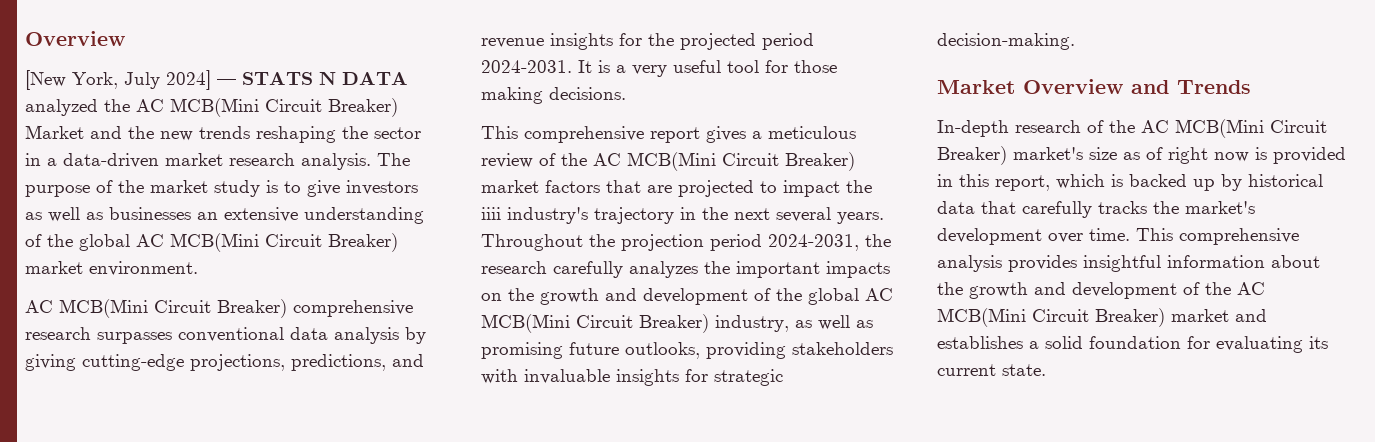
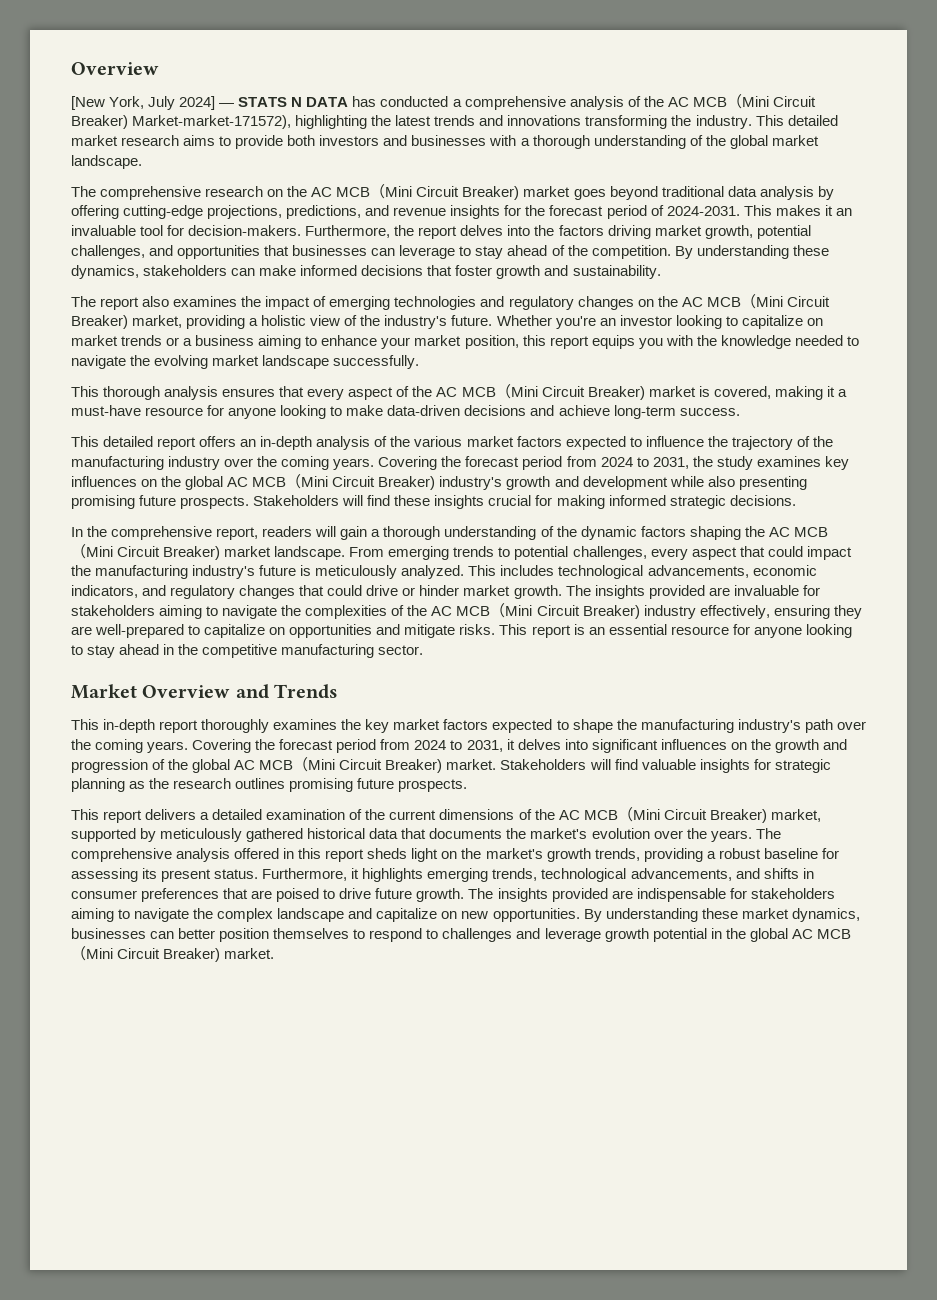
[25,98,398,117] [25,125,421,143] [25,153,410,170] [25,180,418,197] [25,207,424,224] [25,233,398,252] [25,261,198,276] [25,299,413,318] [25,327,284,344] analyzed the AC MCB(Mini Circuit Breaker) Market and the new trends reshaping the sector in a data-driven market research analysis. The purpose of the market study is to give investors as well as businesses an extensive understanding of the global AC MCB(Mini Circuit Breaker) market environment. // AC MCB(Mini Circuit Breaker) comprehensive research surpasses conventional -> [352,94,816,110] [71,115,838,129] [71,135,819,149] [71,155,142,169] [71,184,724,200] has conducted a comprehensive analysis of the AC MCB（Mini Circuit Breaker) Market-market-171572), highlighting the latest trends and innovations transforming the industry. This detailed market research aims to provide both investors and businesses with a thorough understanding of the global market landscape. // The comprehensive research on the AC MCB（Mini Circuit Breaker) market goes beyond traditional
[25,354,76,371] giving -> [71,205,119,219] offering
[680,33,814,50] [481,60,837,77] [481,87,626,104] [481,126,856,143] [481,152,855,171] [481,180,872,197] [481,207,884,224] [481,234,891,251] [481,261,890,278] [481,288,893,305] [481,314,873,333] [481,342,893,359] [481,369,783,386] [937,33,1075,50] [937,79,1251,94] [937,119,1327,138] [937,146,1346,165] [937,174,1323,191] [937,201,1255,218] [937,228,1299,245] [937,255,1320,272] [937,282,1265,299] [937,308,1267,327] [937,336,1328,353] [937,364,1046,376] projected period 2024-2031. It is a very useful tool for those making decisions. // This comprehensive report gives a meticulous review of the AC MCB(Mini Circuit Breaker) market factors that are projected to impact the iiii industry's trajectory in the next several years. Throughout the projection period 2024-2031, the research carefully analyzes the important impacts on the growth and development of the global AC MCB(Mini Circuit Breaker) industry, as well as promising future outlooks, providing stakeholders with invaluable insights for strategic decision-making. // Market Overview and Trends // In-depth research of the AC MCB(Mini Circuit Breaker) market's size as of right now is provided in this report, which is backed up by historical data that carefully tracks the market's development over time. This comprehensive analysis provides insightful information about the growth and development of the AC MCB(Mini Circuit Breaker) market and establishes a solid foundation for evaluating its current state. -> [549,205,852,219] [71,225,811,239] [71,245,829,259] [71,265,661,279] [71,294,830,310] [71,315,823,329] [71,335,859,349] [71,355,420,369] [71,384,847,400] [71,405,740,419] [71,436,833,450] [71,456,849,470] [71,474,807,490] [71,495,796,509] [71,526,828,540] [71,544,852,560] [71,565,817,579] [71,585,820,599] [71,603,862,619] [71,624,852,638] [71,644,424,658] [71,684,339,699] [71,719,866,733] [71,739,847,753] [71,757,831,773] [71,778,468,792] [71,807,821,823] [71,828,781,842] [71,848,839,862] [71,868,814,882] [71,888,835,902] [71,908,860,922] [71,928,851,942] [71,946,275,962] forecast period of 2024-2031. This makes it an invaluable tool for decision-makers. Furthermore, the report delves into the factors driving market growth, potential challenges, and opportunities that businesses can leverage to stay ahead of the competition. By understanding these dynamics, stakeholders can make informed decisions that foster growth and sustainability. // The report also examines the impact of emerging technologies and regulatory changes on the AC MCB（Mini Circuit Breaker) market, providing a holistic view of the industry's future. Whether you're an investor looking to capitalize on market trends or a business aiming to enhance your market position, this report equips you with the knowledge needed to navigate the evolving market landscape successfully. // This thorough analysis ensures that every aspect of the AC MCB（Mini Circuit Breaker) market is covered, making it a must-have resource for anyone looking to make data-driven decisions and achieve long-term success. // This detailed report offers an in-depth analysis of the various market factors expected to influence the trajectory of the manufacturing industry over the coming years. Covering the forecast period from 2024 to 2031, the study examines key influences on the global AC MCB（Mini Circuit Breaker) industry's growth and development while also presenting promising future prospects. Stakeholders will find these insights crucial for making informed strategic decisions. // In the comprehensive report, readers will gain a thorough understanding of the dynamic factors shaping the AC MCB（Mini Circuit Breaker) market landscape. From emerging trends to potential challenges, every aspect that could impact the manufacturing industry's future is meticulously analyzed. This includes technological advancements, economic indicators, and regulatory changes that could drive or hinder market growth. The insights provided are invaluable for stakeholders aiming to navigate the complexities of the AC MCB（Mini Circuit Breaker) industry effectively, ensuring they are well-prepared to capitalize on opportunities and mitigate risks. This report is an essential resource for anyone looking to stay ahead in the competitive manufacturing sector. // Market Overview and Trends // This in-depth report thoroughly examines the key market factors expected to shape the manufacturing industry's path over the coming years. Covering the forecast period from 2024 to 2031, it delves into significant influences on the growth and progression of the global AC MCB（Mini Circuit Breaker) market. Stakeholders will find valuable insights for strategic planning as the research outlines promising future prospects. // This report delivers a detailed examination of the current dimensions of the AC MCB（Mini Circuit Breaker) market, supported by meticulously gathered historical data that documents the market's evolution over the years. The comprehensive analysis offered in this report sheds light on the market's growth trends, providing a robust baseline for assessing its present status. Furthermore, it highlights emerging trends, technological advancements, and shifts in consumer preferences that are poised to drive future growth. The insights provided are indispensable for stakeholders aiming to navigate the complex landscape and capitalize on new opportunities. By understanding these market dynamics, businesses can better position themselves to respond to challenges and leverage growth potential in the global AC MCB（Mini Circuit Breaker) market.

